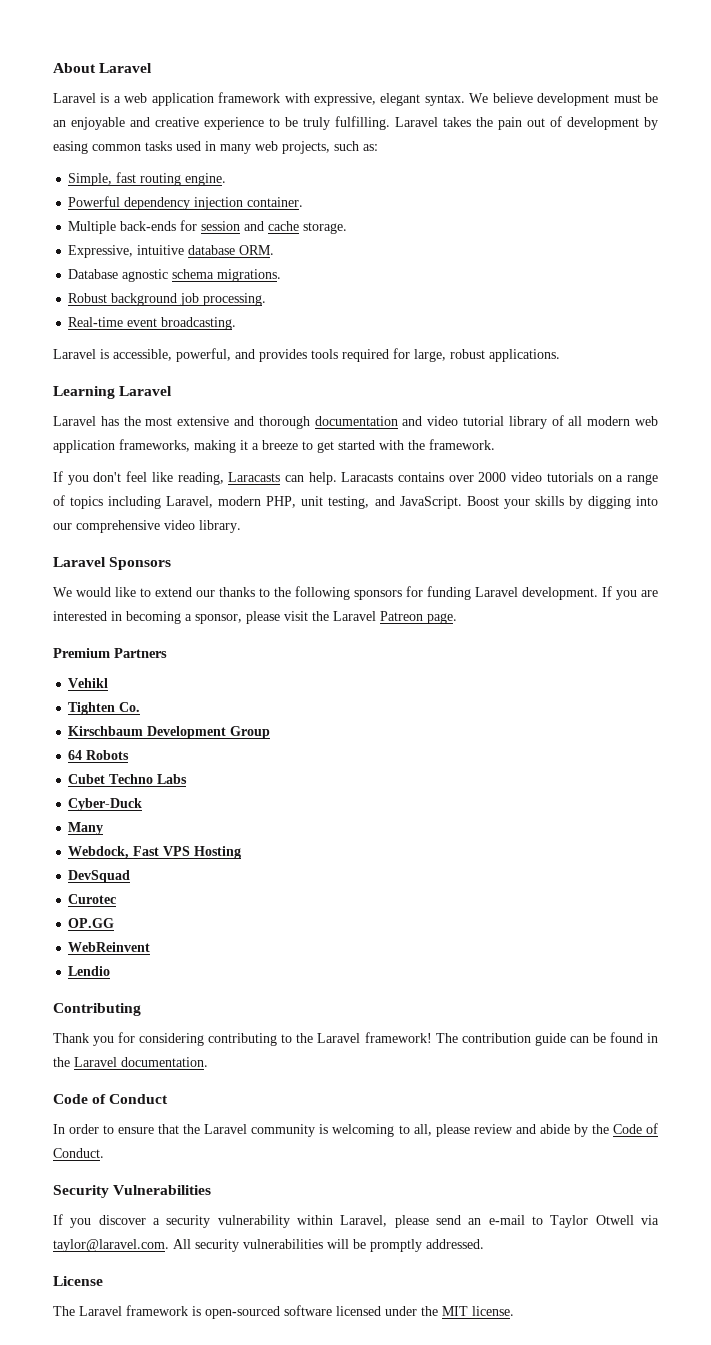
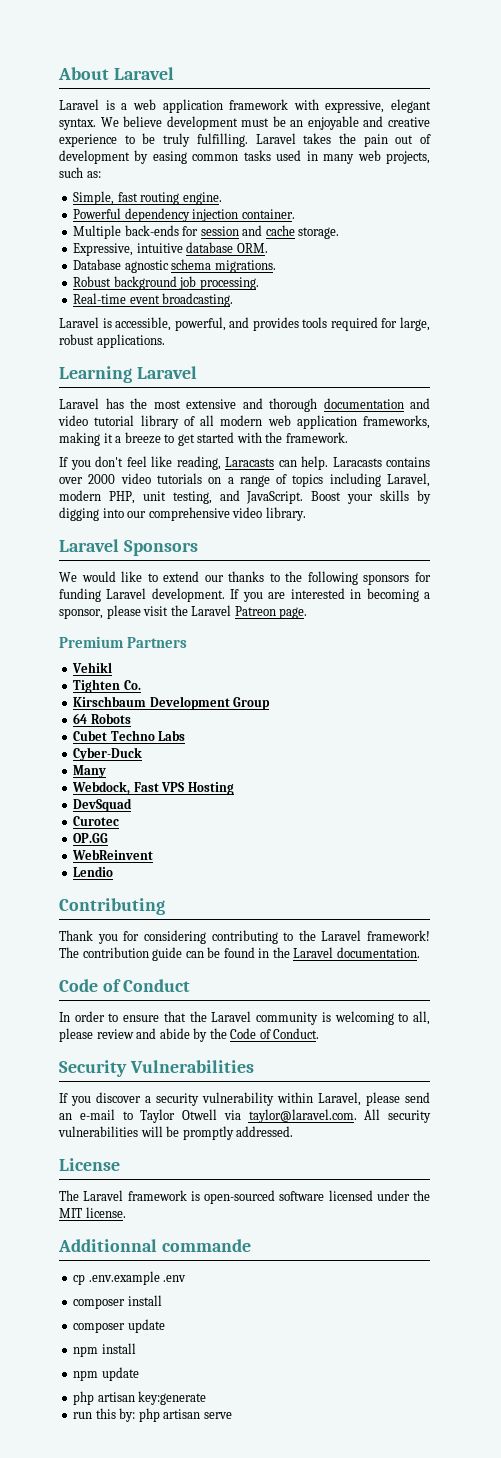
(514, 1311) none -> [58,1239,251,1252] [73,1271,187,1285] [73,1295,162,1309] [73,1319,165,1333] [73,1343,136,1357] [73,1367,139,1381] [73,1391,207,1405] [73,1408,232,1422] // Additionnal commande // cp .env.example .env // composer install // composer update // npm install // npm update // php artisan key:generate // run this by: php artisan serve

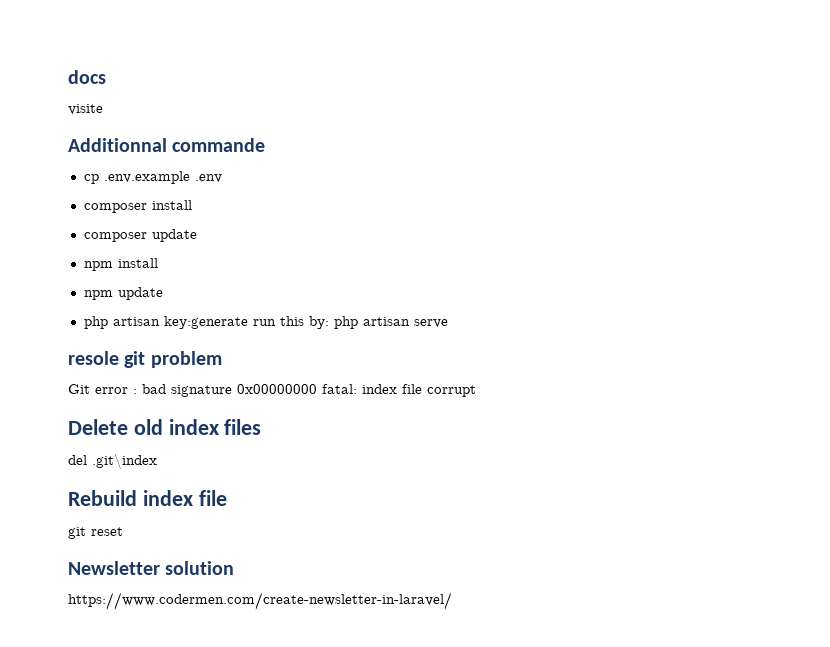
[58,67,174,80] [59,99,431,113] [59,116,430,130] [59,133,431,147] [59,150,431,164] [59,167,101,178] [73,191,222,205] [73,208,295,222] [73,225,340,239] [73,242,268,256] [73,259,276,273] [73,276,259,290] [73,293,234,307] [59,317,430,331] [59,334,165,348] [59,366,197,383] [59,398,430,412] [58,415,430,429] [59,432,348,446] [59,456,430,470] [59,473,431,487] [59,490,432,504] [59,507,306,521] [59,539,198,556] [59,571,431,585] [59,588,431,602] [59,605,308,619] [59,636,188,648] [72,662,113,673] [73,679,141,693] [73,696,271,710] [73,713,131,724] [73,730,186,741] [73,747,143,761] [73,765,107,778] [72,781,234,795] [73,798,133,812] [73,816,120,826] [73,833,109,843] [72,849,154,860] [73,866,114,877] [59,898,165,915] [59,930,430,944] [59,947,420,961] [59,979,191,992] [59,1011,431,1025] [59,1028,320,1042] [59,1060,254,1077] [59,1092,430,1106] [59,1109,431,1123] [58,1126,294,1140] [59,1158,120,1171] [59,1190,430,1204] [59,1207,126,1218] About Laravel // Laravel is a web application framework with expressive, elegant syntax. We believe development must be an enjoyable and creative experience to be truly fulfilling. Laravel takes the pain out of development by easing common tasks used in many web projects, such as: // Simple, fast routing engine. // Powerful dependency injection container. // Multiple back-ends for session and cache storage. // Expressive, intuitive database ORM. // Database agnostic schema migrations. // Robust background job processing. // Real-time event broadcasting. // Laravel is accessible, powerful, and provides tools required for large, robust applications. // Learning Laravel // Laravel has the most extensive and thorough documentation and video tutorial library of all modern web application frameworks, making it a breeze to get started with the framework. // If you don't feel like reading, Laracasts can help. Laracasts contains over 2000 video tutorials on a range of topics including Laravel, modern PHP, unit testing, and JavaScript. Boost your skills by digging into our comprehensive video library. // Laravel Sponsors // We would like to extend our thanks to the following sponsors for funding Laravel development. If you are interested in becoming a sponsor, please visit the Laravel Patreon page. // Premium Partners // Vehikl // Tighten Co. // Kirschbaum Development Group // 64 Robots // Cubet Techno Labs // Cyber-Duck // Many // Webdock, Fast VPS Hosting // DevSquad // Curotec // OP.GG // WebReinvent // Lendio // Contributing // Thank you for considering contributing to the Laravel framework! The contribution guide can be found in the Laravel documentation. // Code of Conduct // In order to ensure that the Laravel community is welcoming to all, please review and abide by the Code of Conduct. // Security Vulnerabilities // If you discover a security vulnerability within Laravel, please send an e-mail to Taylor Otwell via taylor@laravel.com. All security vulnerabilities will be promptly addressed. // License // The Laravel framework is open-sourced software licensed under the MIT license. -> [68,70,106,84] [68,104,103,115] docs // visite
(207, 1398) // -> (248, 322) none
(232, 1415) none -> [68,351,222,368] [68,384,476,397] [68,419,262,435] [68,453,157,469] [68,490,227,506] [68,527,123,539] [68,561,235,575] [68,592,452,610] // resole git problem // Git error : bad signature 0x00000000 fatal: index file corrupt // Delete old index files // del .git\index // Rebuild index file // git reset // Newsletter solution // https://www.codermen.com/create-newsletter-in-laravel/

